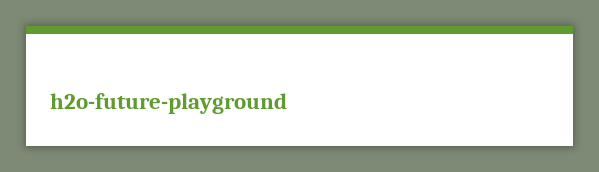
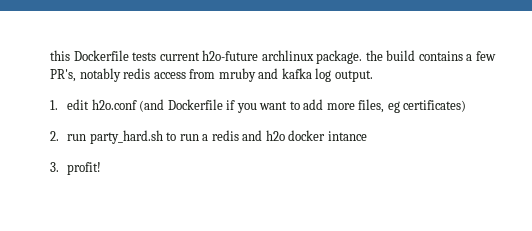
[50,93,287,114] h2o-future-playground -> [50,50,496,64] [50,68,373,82] [50,99,467,113] [50,130,367,144] [50,162,102,175] this Dockerfile tests current h2o-future archlinux package. the build contains a few PR's, notably redis access from mruby and kafka log output. // 1. edit h2o.conf (and Dockerfile if you want to add more files, eg certificates) // 2. run party_hard.sh to run a redis and h2o docker intance // 3. profit!

